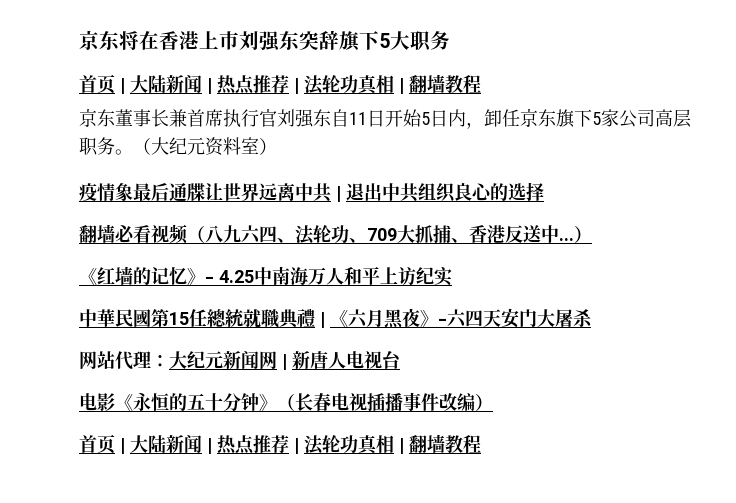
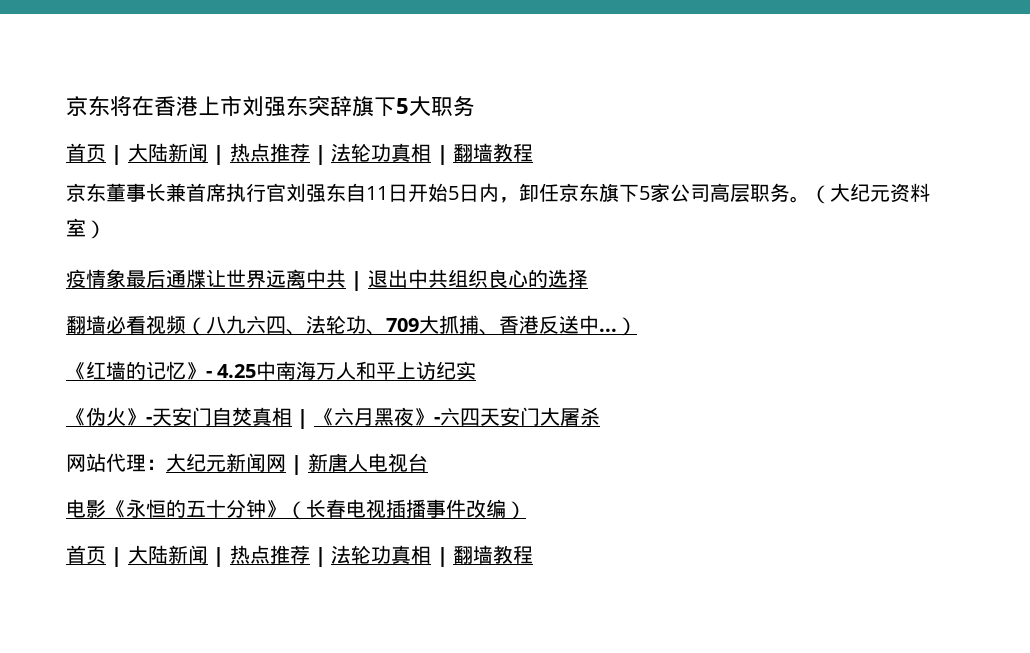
[79,308,315,329] 中華民國第15任總統就職典禮 -> [66,407,292,426] 《伪火》-天安门自焚真相

